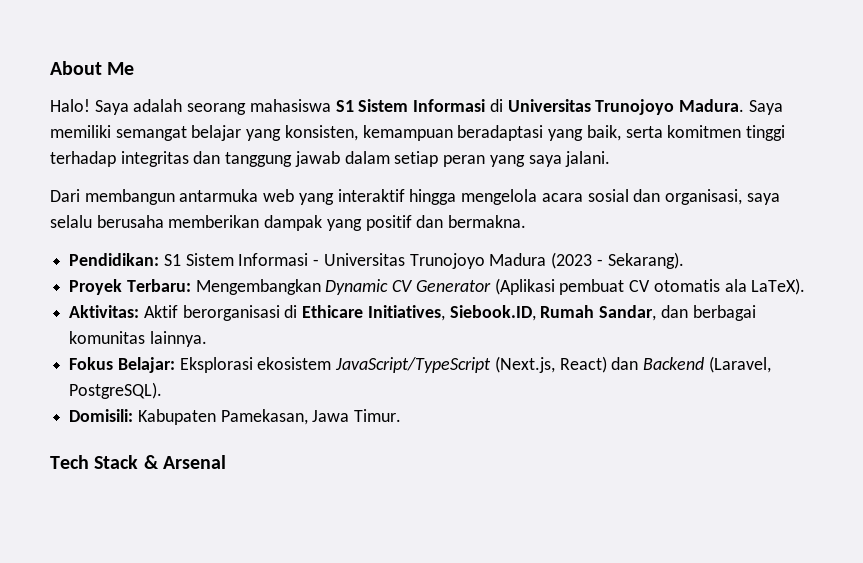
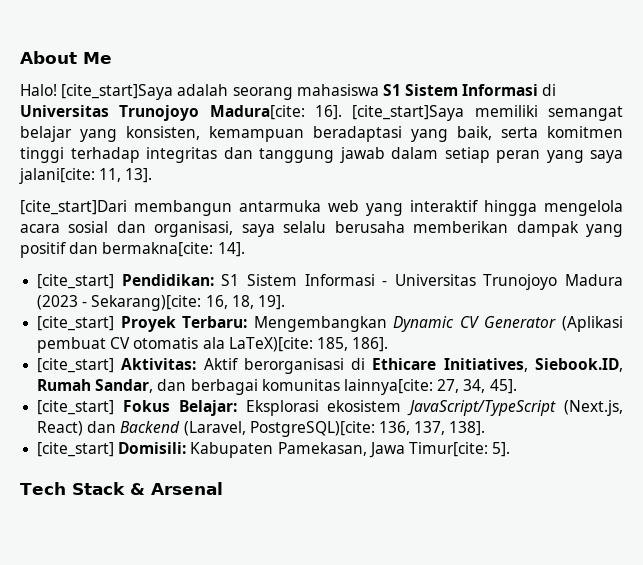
[94,100,129,115] Saya -> [61,84,174,100] [cite_start]Saya
[678,99,783,115] Madura. Saya -> [209,105,465,121] Madura[cite: 16]. [cite_start]Saya
[565,151,611,167] [50,189,80,202] jalani. // Dari -> [19,168,153,184] [20,200,127,215] jalani[cite: 11, 13]. // [cite_start]Dari
[448,215,527,228] bermakna. // -> [102,242,245,257] [37,274,115,289] bermakna[cite: 14]. // [cite_start]
[607,252,684,269] Sekarang). // -> [91,295,285,311] [37,316,115,331] Sekarang)[cite: 16, 18, 19]. // [cite_start]
[751,278,806,295] LaTeX). // -> [228,337,389,352] [37,358,115,373] LaTeX)[cite: 185, 186]. // [cite_start]
[149,331,207,347] lainnya. // -> [343,379,517,395] [37,400,115,415] lainnya[cite: 27, 34, 45]. // [cite_start]
[69,382,163,399] PostgreSQL). // -> [249,421,486,437] [37,442,115,457] PostgreSQL)[cite: 136, 137, 138]. // [cite_start]
[354,409,402,422] Timur. -> [408,442,511,457] Timur[cite: 5].

